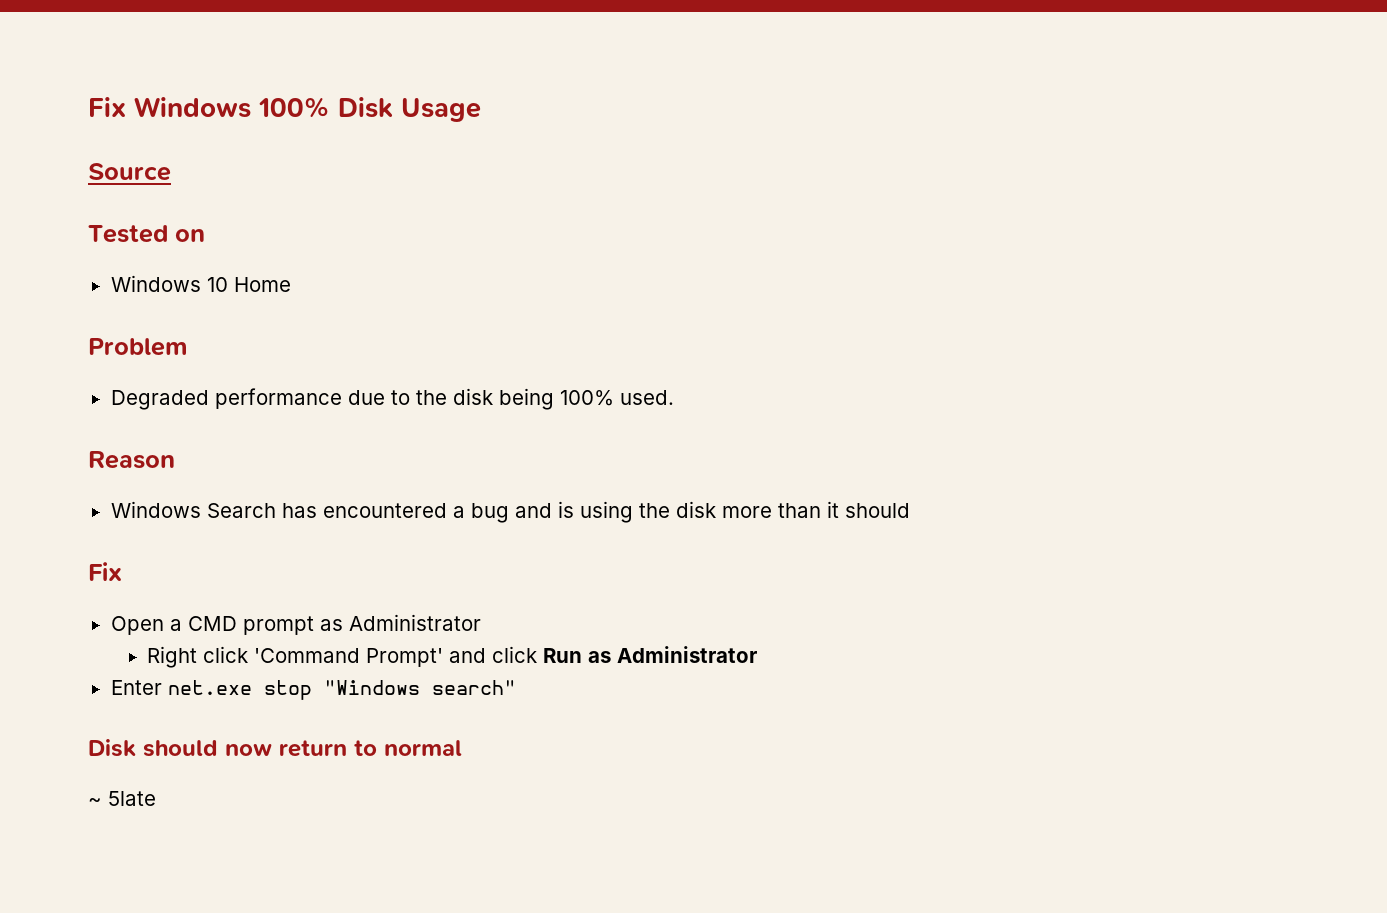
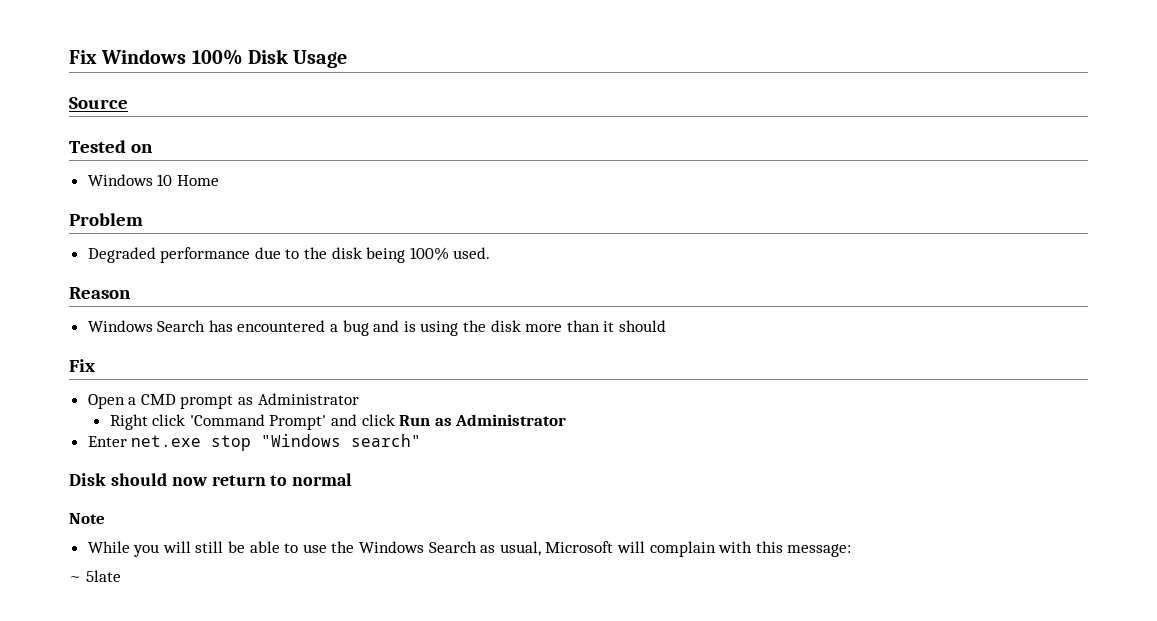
(462, 748) none -> [69,513,105,524] [87,541,852,557] // Note // While you will still be able to use the Windows Search as usual, Microsoft will complain with this message:

